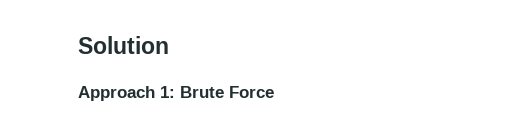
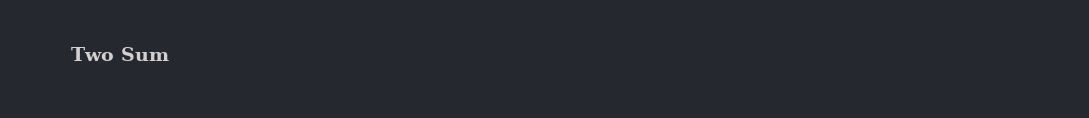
[78,36,169,54] [78,86,274,101] Solution // Approach 1: Brute Force -> [71,47,169,61] Two Sum

